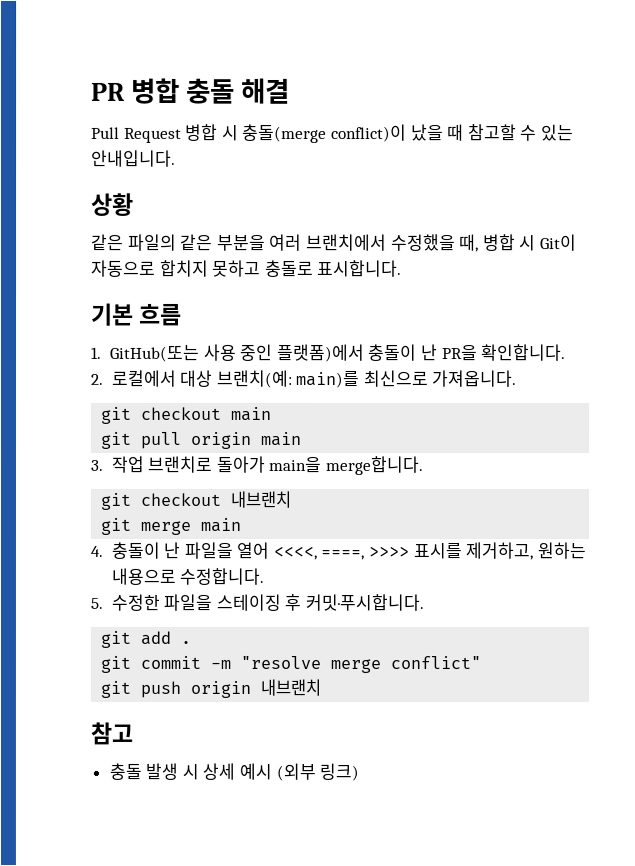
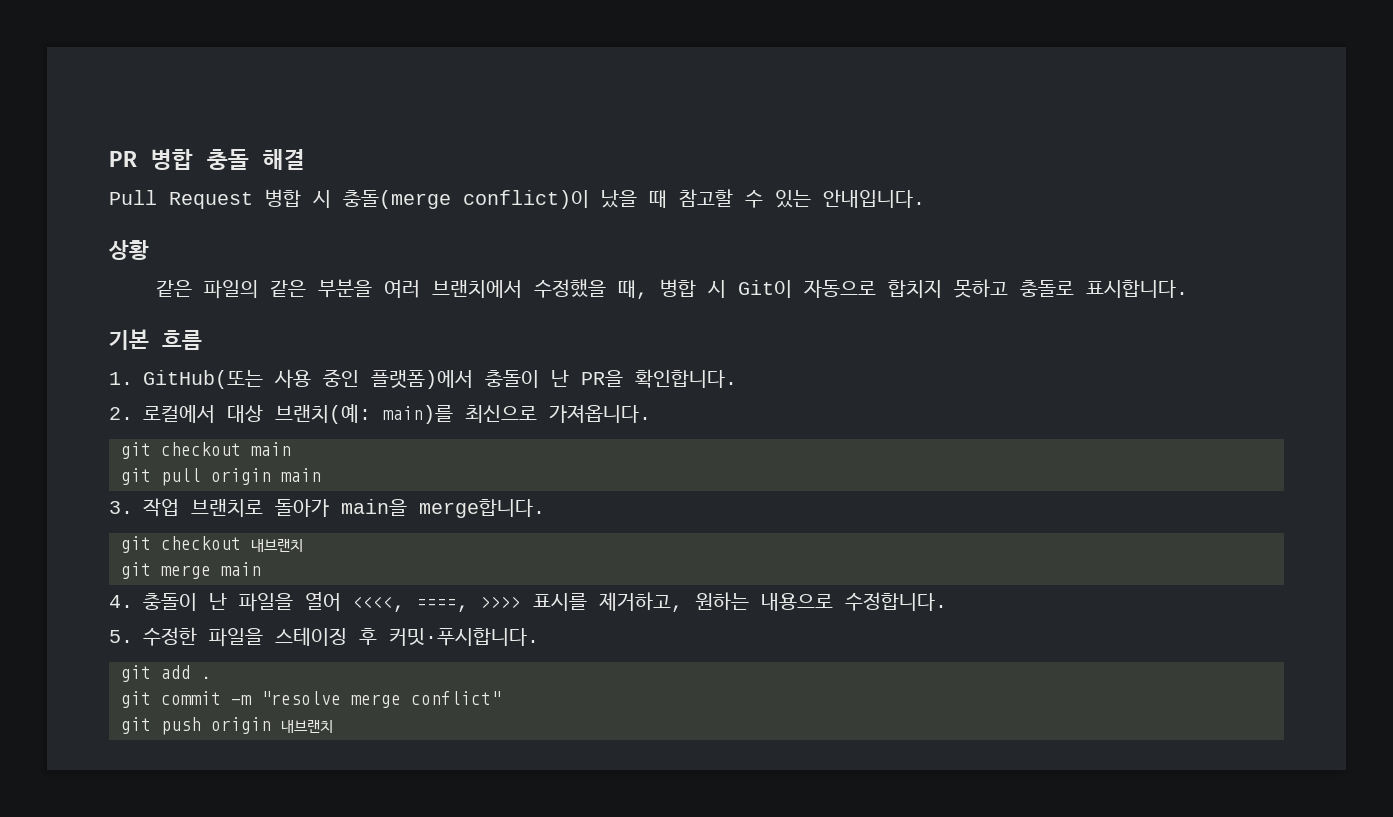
[90,721,133,745] [108,762,360,782] // 참고 // 충돌 발생 시 상세 예시 (외부 링크) -> (333, 726) none

